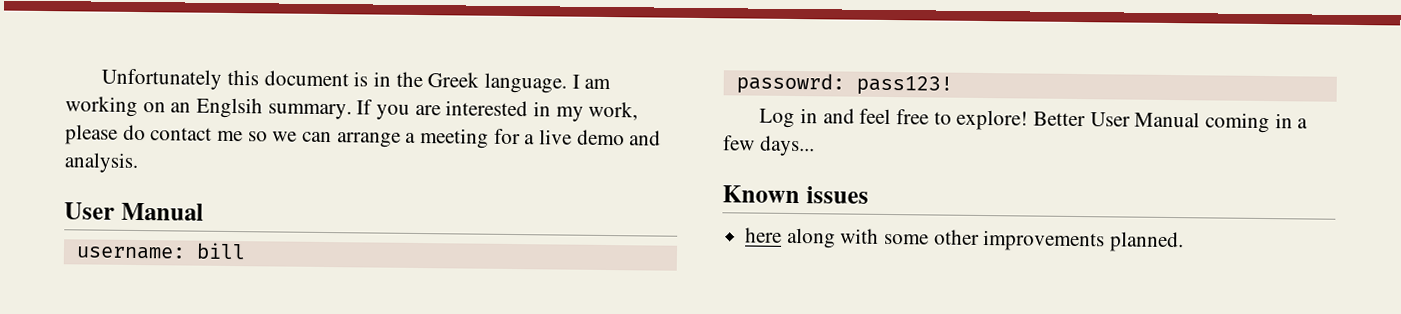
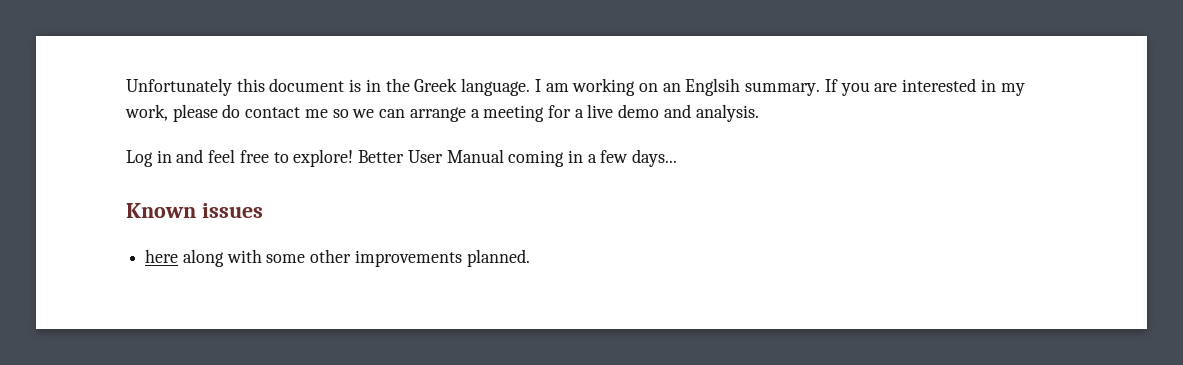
[64,202,204,221] [75,242,246,260] [735,72,953,96] // User Manual // username: bill // passowrd: pass123! -> (759, 113) none

